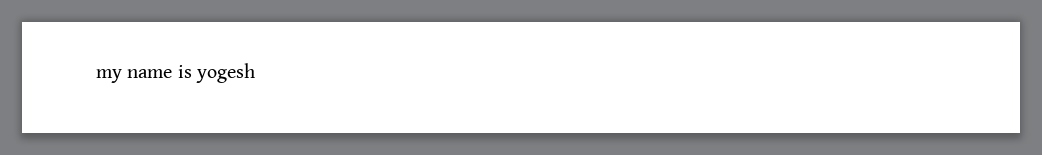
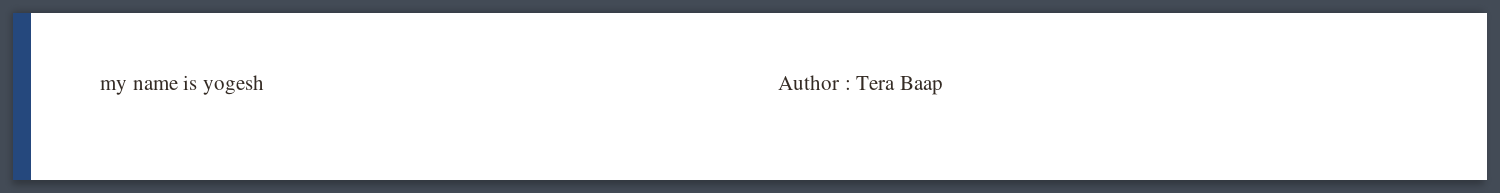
(255, 73) none -> [778,75,944,95] // Author : Tera Baap

